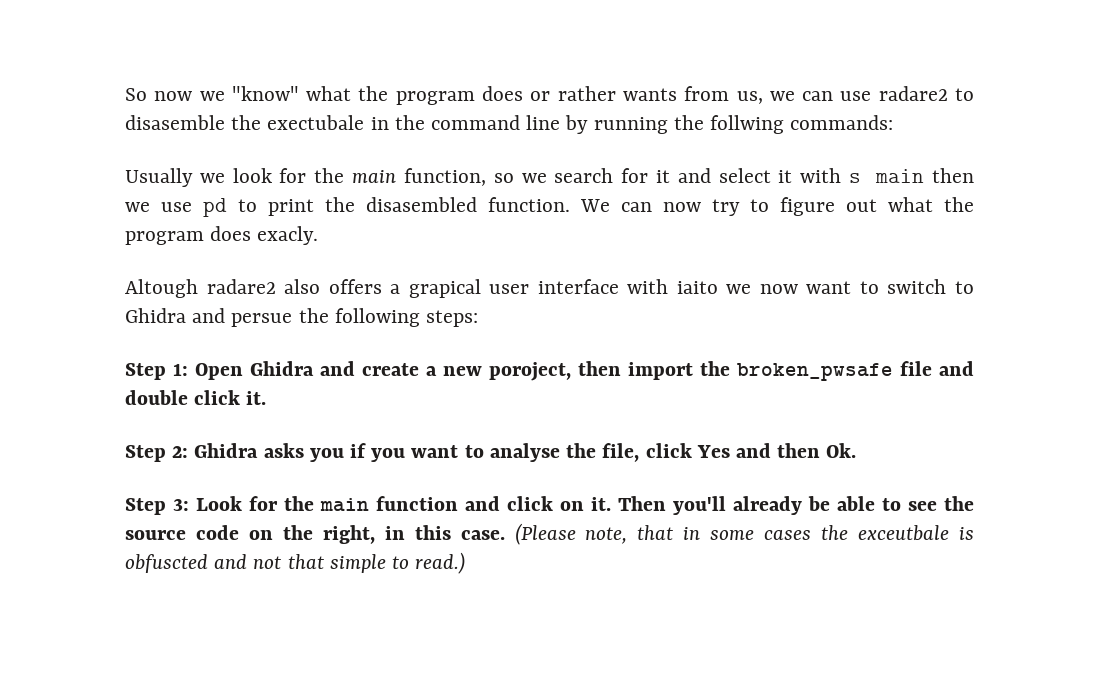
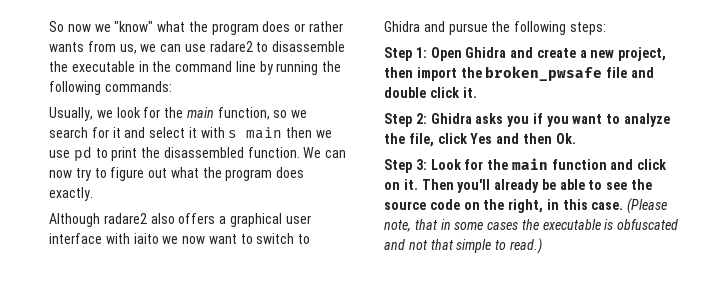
[125,115,365,130] disasemble the exectubale -> [272,41,346,52] [49,61,135,72] disassemble the executable
[710,115,785,134] follwing -> [49,81,101,95] following
[125,168,193,187] Usually -> [49,107,93,121] Usually,
[366,197,477,212] disasembled -> [163,147,244,158] disassembled
[257,226,319,245] [125,279,198,298] exacly. // Altough -> [49,187,93,201] [49,213,100,227] exactly. // Although
[408,279,481,298] grapical -> [229,213,282,227] graphical
[231,313,293,327] persue -> [448,23,488,35] pursue
[489,362,571,381] poroject, -> [618,47,667,61] project,
[489,443,560,462] analyse -> [624,113,671,127] analyze
[858,525,974,541] [125,554,208,573] exceutbale is obfuscted -> [542,219,679,230] executable is obfuscated

